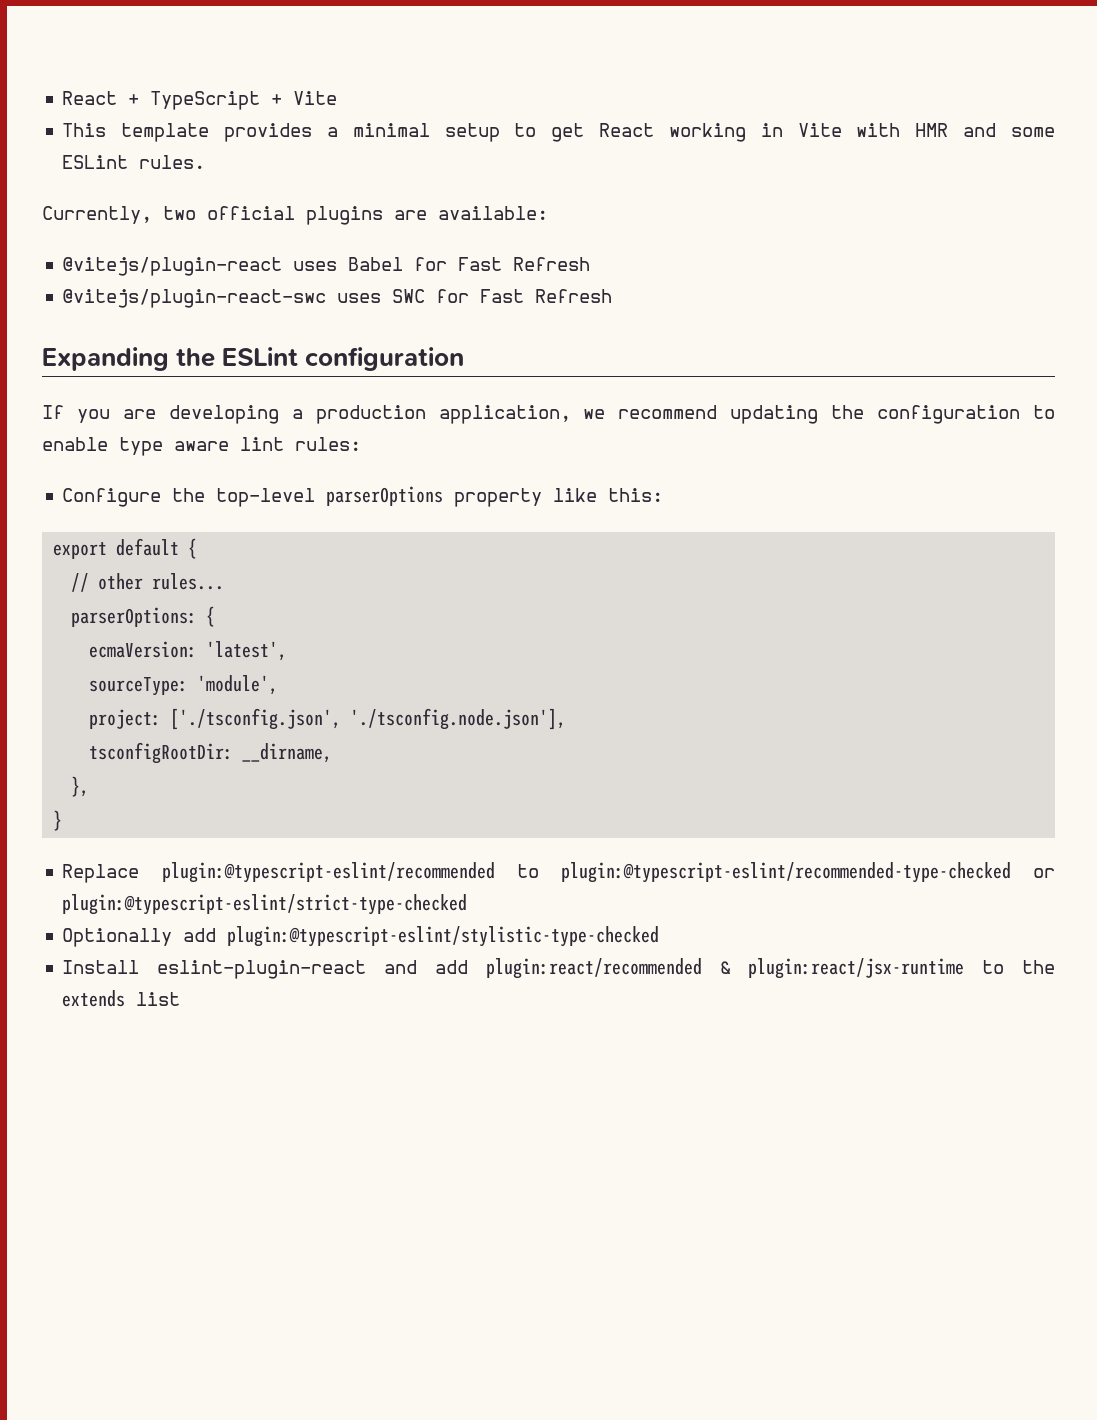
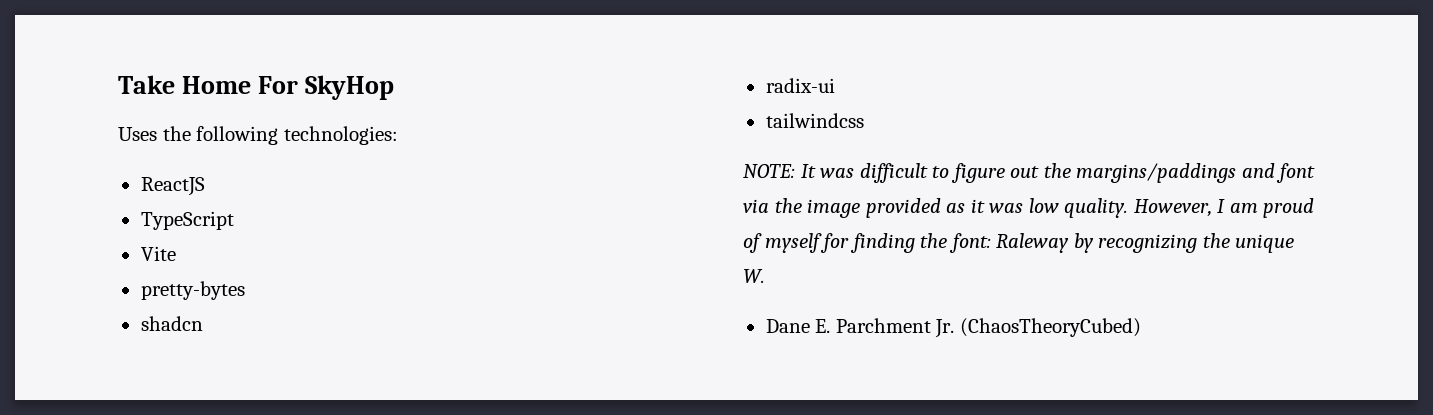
[62,91,140,105] React + -> [118,75,395,100] [118,126,398,145] [140,177,205,196] Take Home For SkyHop // Uses the following technologies: // ReactJS //
[271,94,283,105] + -> (234, 220) //
[62,123,1055,142] [62,155,206,169] [42,206,548,225] [62,257,591,276] [62,289,613,308] [42,347,465,371] [42,405,1055,424] [42,437,361,456] [62,486,664,507] [53,538,198,559] [71,573,225,592] [71,606,216,627] [89,641,288,661] [89,675,279,696] [89,708,567,730] [89,742,333,764] [71,776,90,797] [53,810,63,831] [62,862,1055,883] [62,894,468,915] [62,926,660,947] [62,958,1055,979] [62,990,181,1007] This template provides a minimal setup to get React working in Vite with HMR and some ESLint rules. // Currently, two official plugins are available: // @vitejs/plugin-react uses Babel for Fast Refresh // @vitejs/plugin-react-swc uses SWC for Fast Refresh // Expanding the ESLint configuration // If you are developing a production application, we recommend updating the configuration to enable type aware lint rules: // Configure the top-level parserOptions property like this: // export default { // // other rules... // parserOptions: { // ecmaVersion: 'latest', // sourceType: 'module', // project: ['./tsconfig.json', './tsconfig.node.json'], // tsconfigRootDir: __dirname, // }, // } // Replace plugin:@typescript-eslint/recommended to plugin:@typescript-eslint/recommended-type-checked or plugin:@typescript-eslint/strict-type-checked // Optionally add plugin:@typescript-eslint/stylistic-type-checked // Install eslint-plugin-react and add plugin:react/recommended & plugin:react/jsx-runtime to the extends list -> [140,281,245,300] [140,316,203,331] [765,78,835,93] [765,113,864,128] [743,163,1316,183] [743,198,1315,218] [743,233,1295,253] [743,269,765,283] [765,318,1141,338] pretty-bytes // shadcn // radix-ui // tailwindcss // NOTE: It was difficult to figure out the margins/paddings and font via the image provided as it was low quality. However, I am proud of myself for finding the font: Raleway by recognizing the unique W. // Dane E. Parchment Jr. (ChaosTheoryCubed)

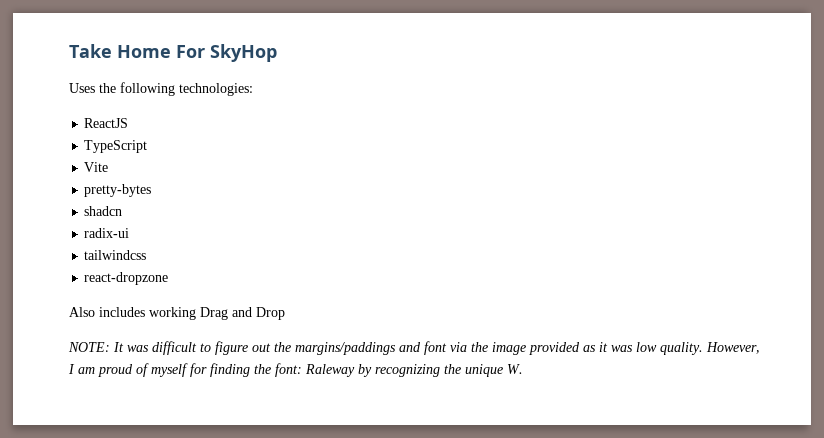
(864, 120) none -> [84,272,169,285] [69,307,285,320] // react-dropzone // Also includes working Drag and Drop
[765,318,1141,338] // Dane E. Parchment Jr. (ChaosTheoryCubed) -> (523, 369) none

